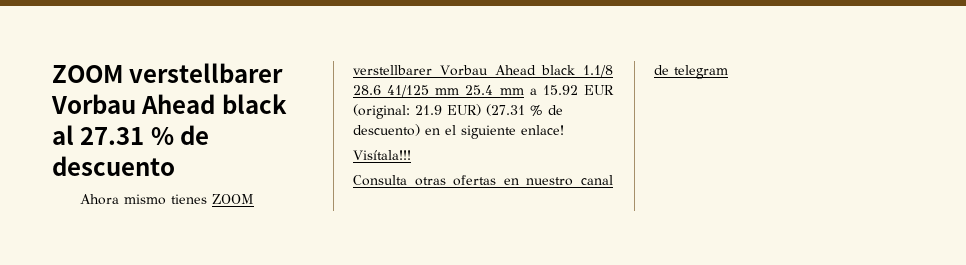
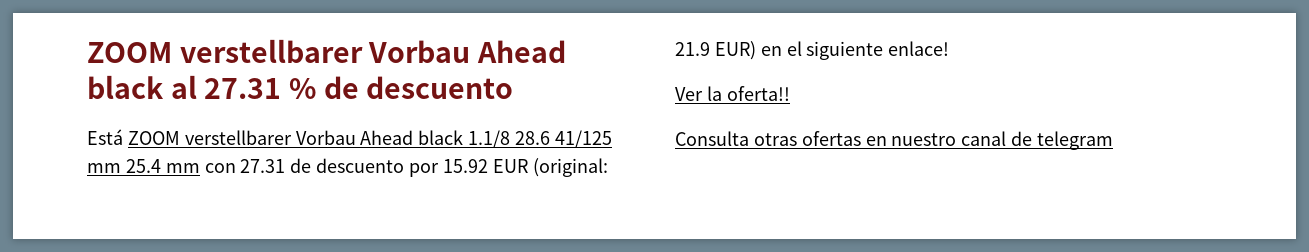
[80,194,208,205] Ahora mismo tienes -> [87,129,123,145] Está
[529,88,537,95] a -> [204,158,440,177] con 27.31 de descuento por
[486,104,563,116] [353,124,420,136] (27.31 % de descuento) -> (756, 50) none
[353,150,411,160] Visítala!!! -> [675,86,790,101] Ver la oferta!!

